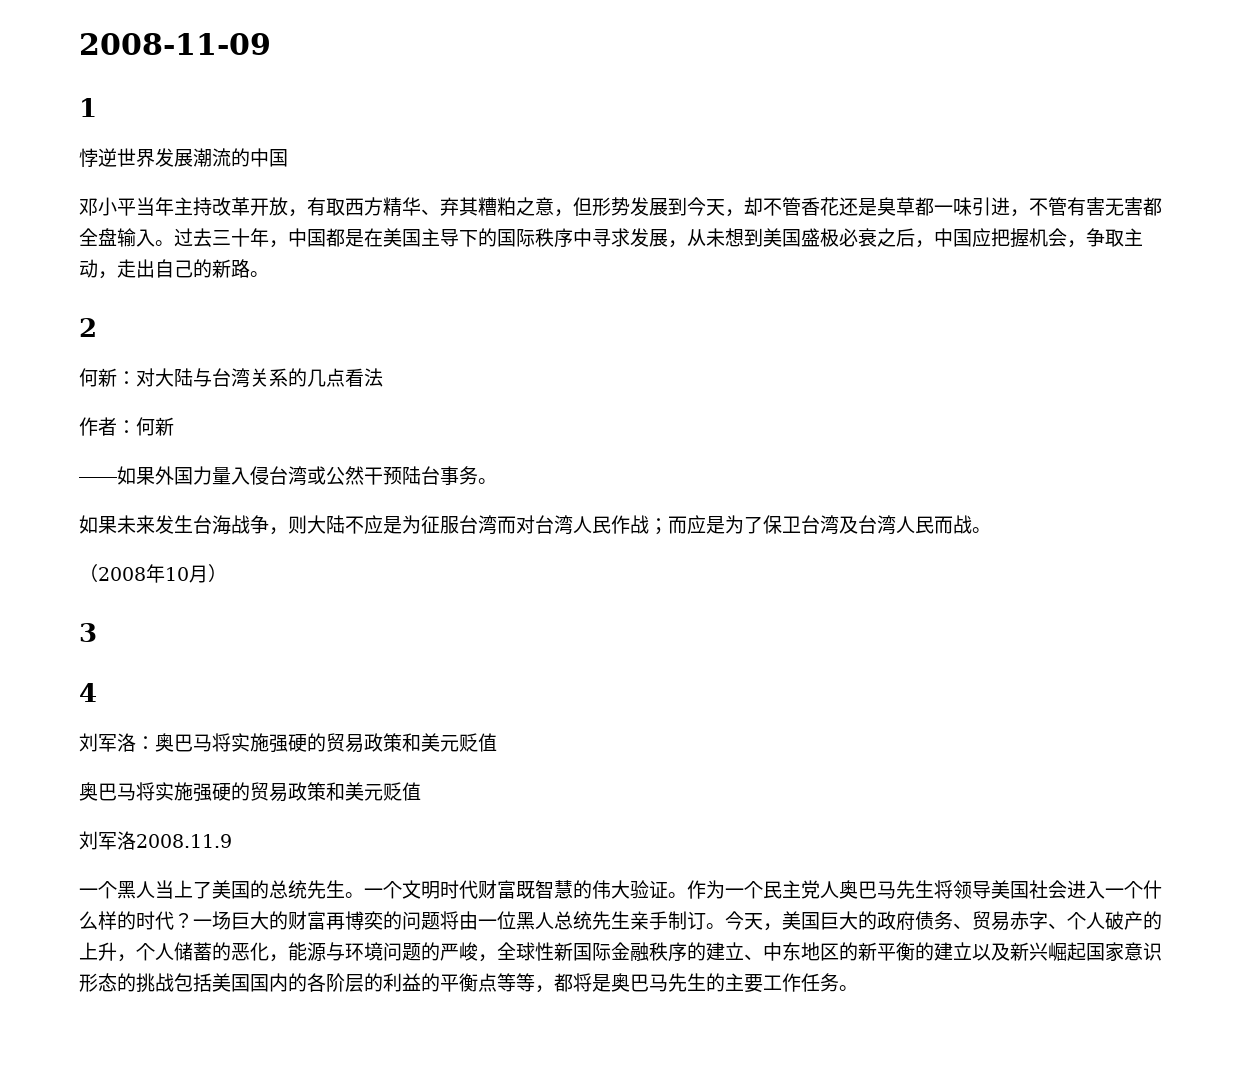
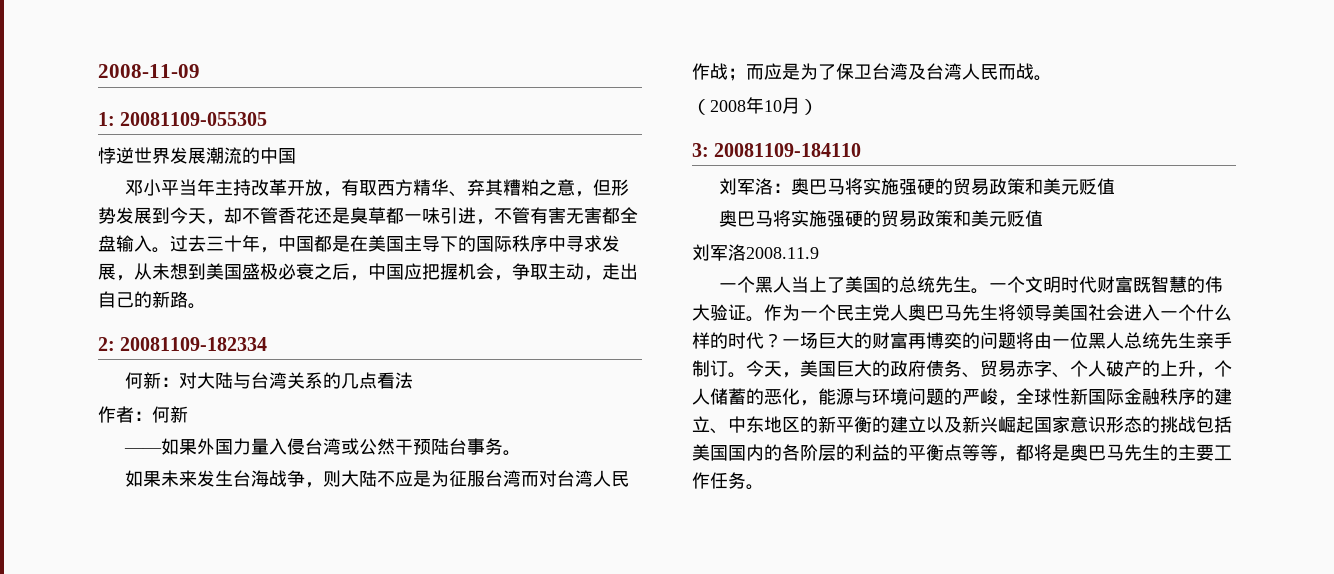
[79,98,97,117] 1 -> [98,112,268,126] 1: 20081109-055305
[79,318,97,337] 2 -> [98,337,268,351] 2: 20081109-182334
[79,623,97,642] [79,683,97,702] 3 // 4 -> [692,143,862,157] 3: 20081109-184110

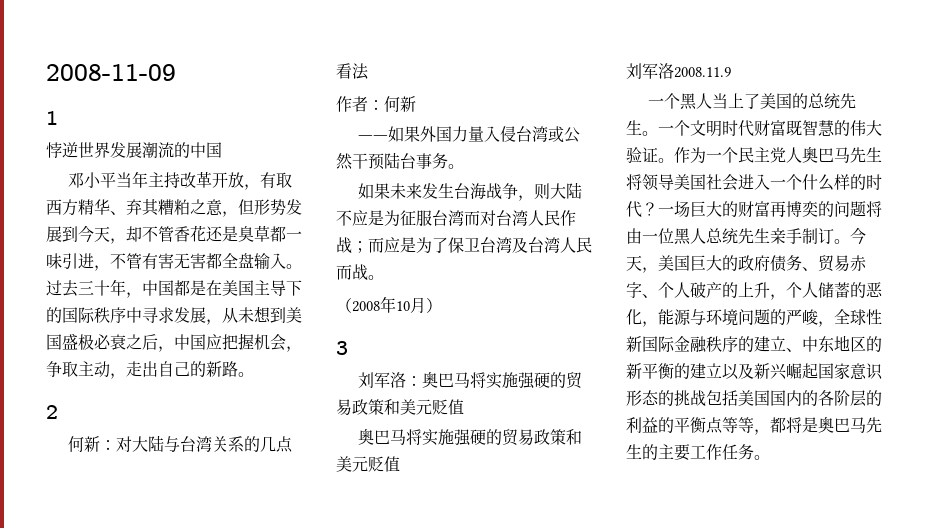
[98,112,268,126] 1: 20081109-055305 -> [46,111,58,125] 1
[98,337,268,351] 2: 20081109-182334 -> [46,405,58,419] 2
[692,143,862,157] 3: 20081109-184110 -> [336,341,348,355] 3

